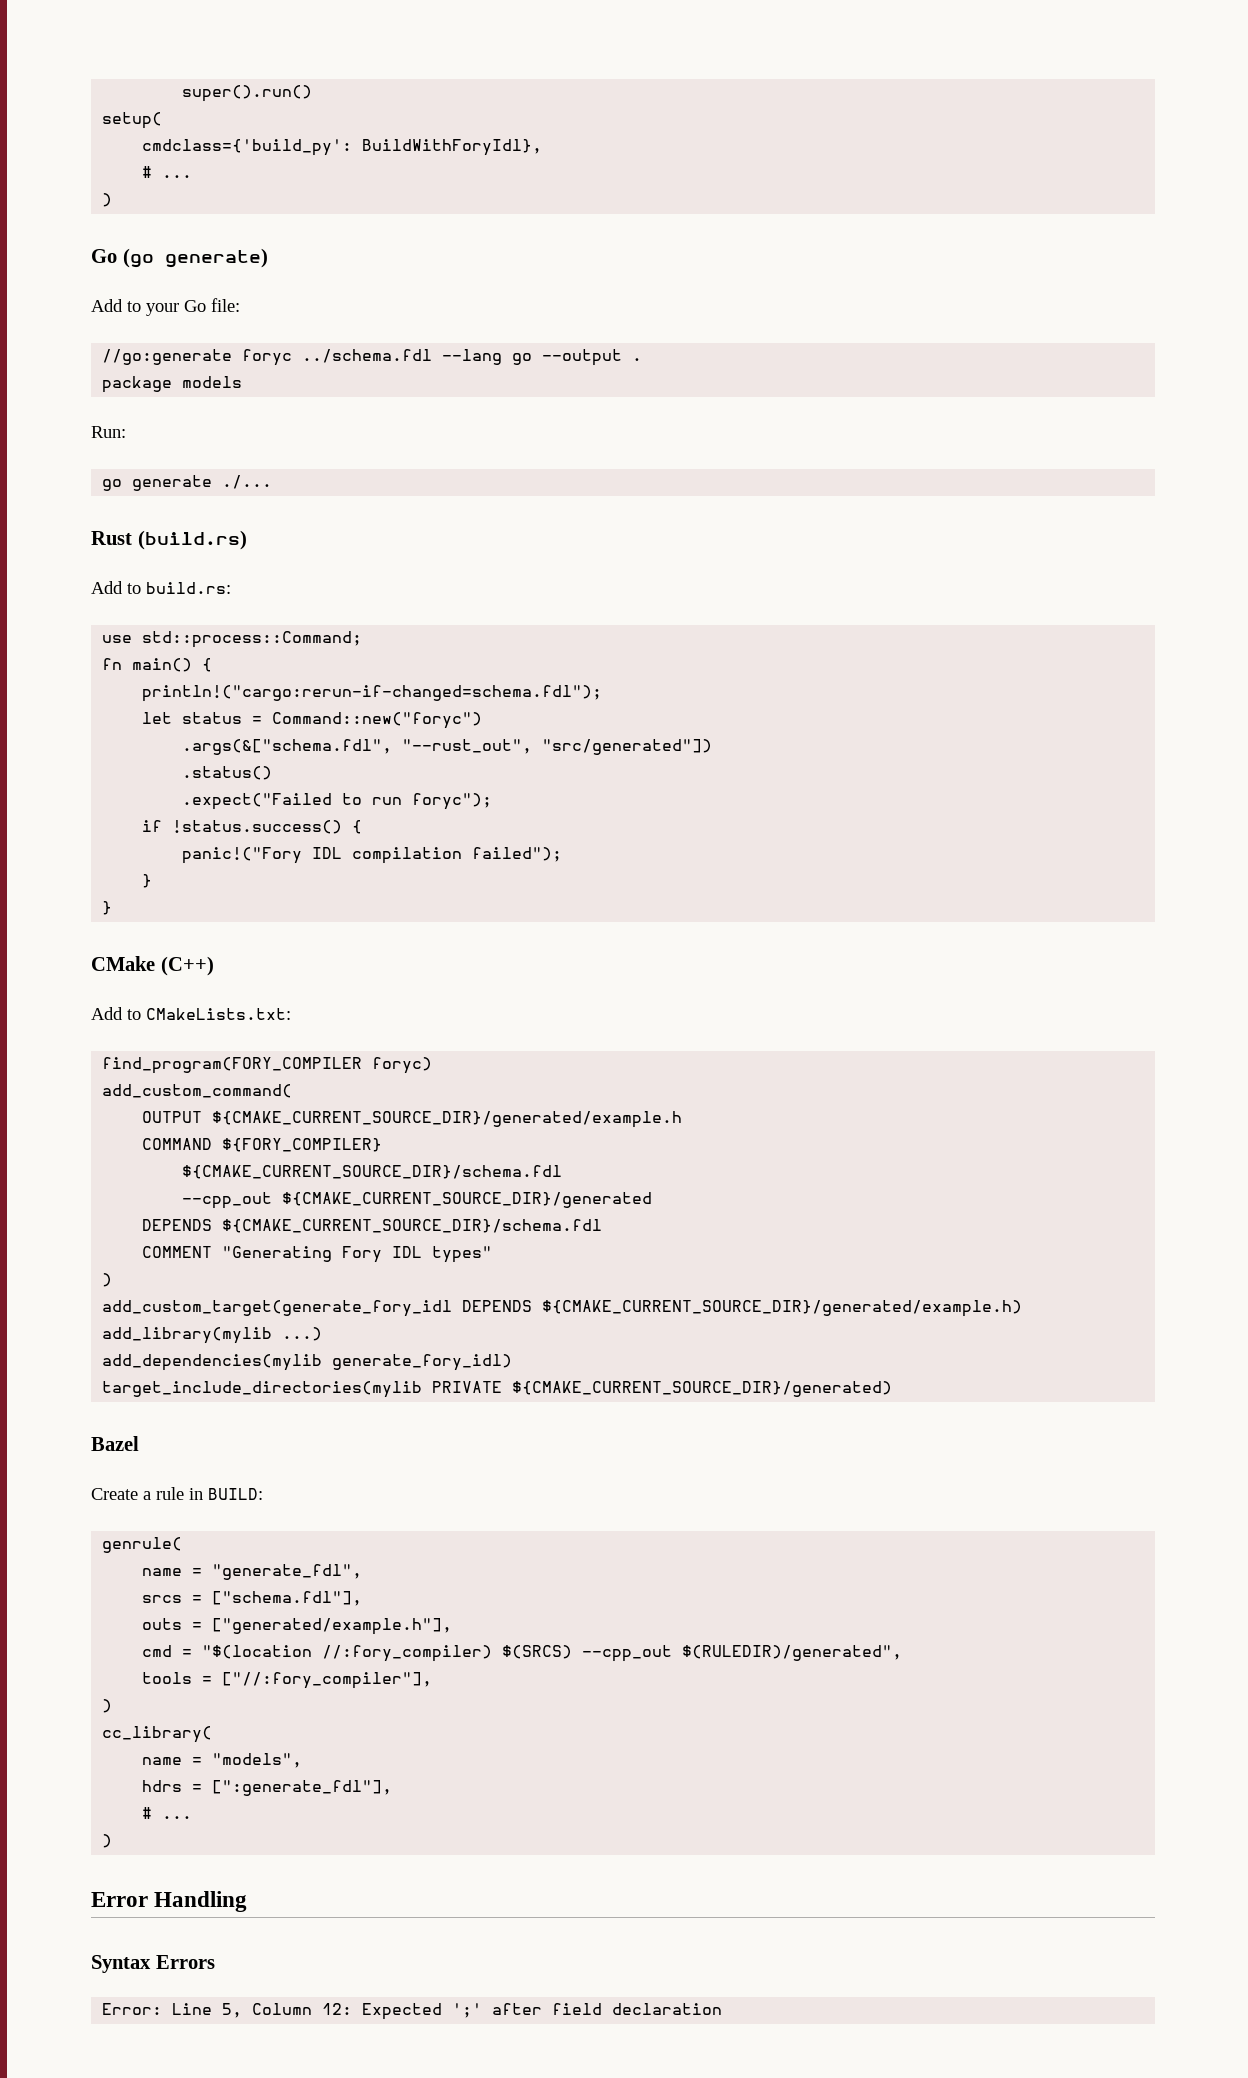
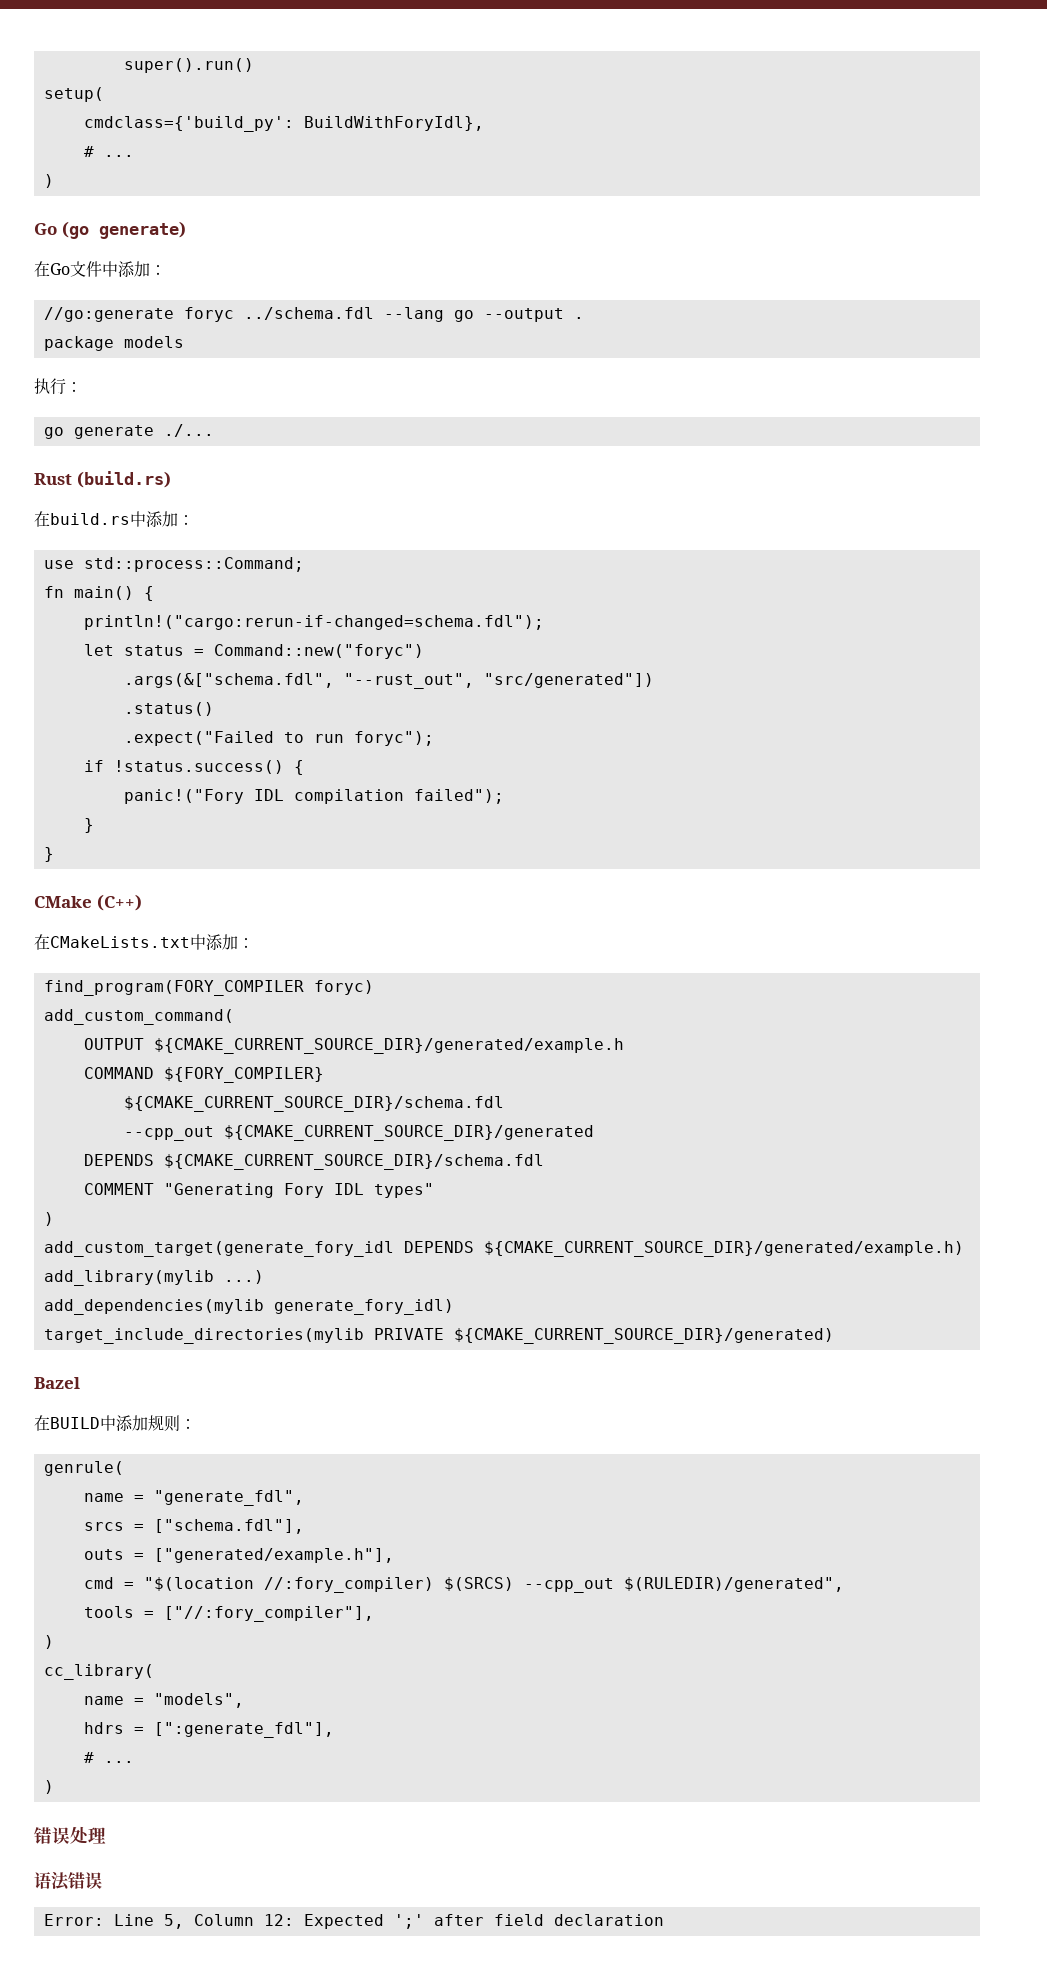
[91,298,240,316] Add to your Go file: -> [34,261,166,277] 在Go文件中添加：
[91,426,126,438] Run: -> [34,378,82,395] 执行：
[91,581,231,594] Add to build.rs: -> [34,511,194,527] 在build.rs中添加：
[91,1007,291,1020] Add to CMakeLists.txt: -> [34,934,254,950] 在CMakeLists.txt中添加：
[91,1487,263,1500] Create a rule in BUILD: -> [34,1415,196,1432] 在BUILD中添加规则：
[91,1891,248,1912] [91,1955,215,1973] Error Handling // Syntax Errors -> [34,1826,106,1845] [34,1872,102,1891] 错误处理 // 语法错误

